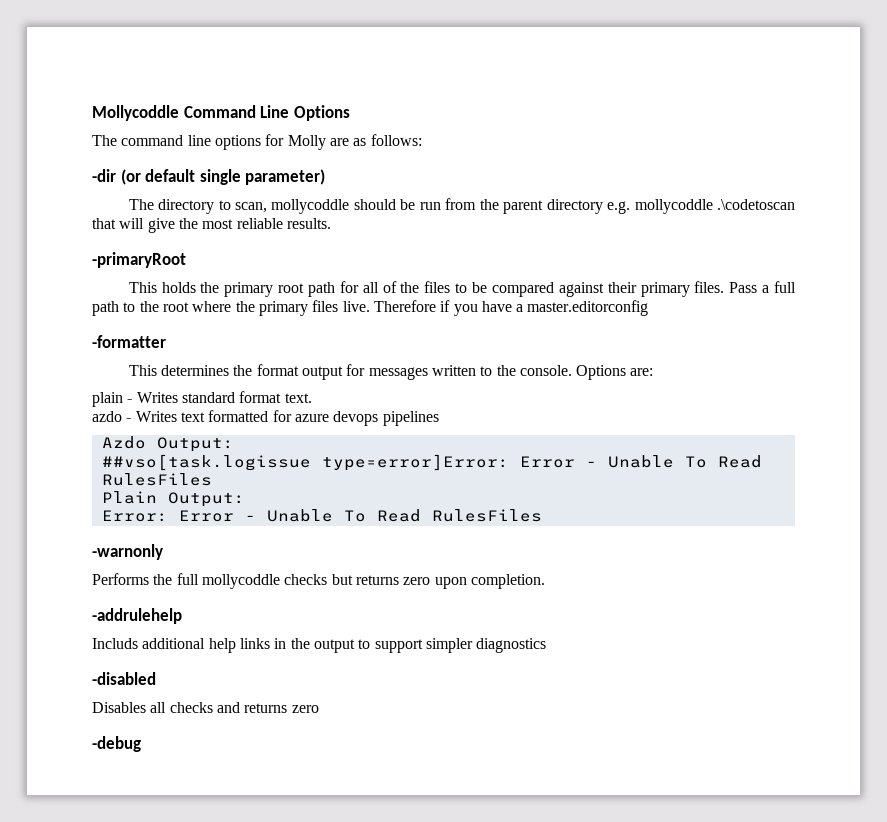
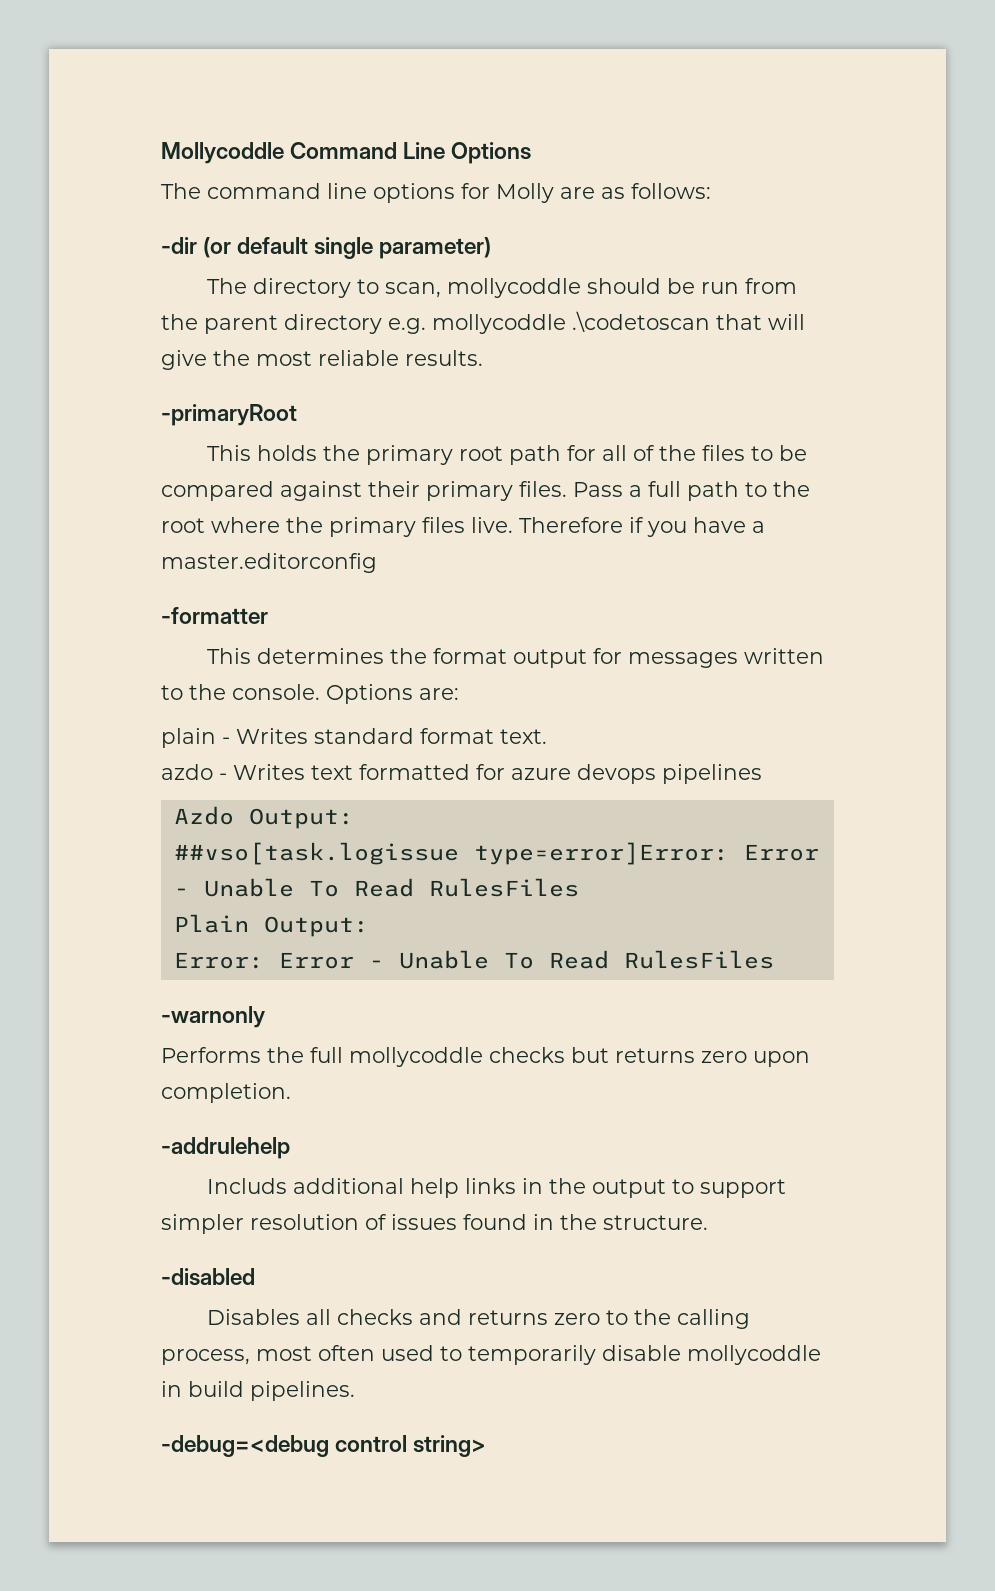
[476,638,547,653] diagnostics -> [250,1214,708,1230] resolution of issues found in the structure.
[92,736,141,752] // -debug -> [606,1309,751,1329] [161,1345,821,1365] [161,1381,355,1401] [161,1435,487,1457] to the calling process, most often used to temporarily disable mollycoddle in build pipelines. // -debug=<debug control string>

